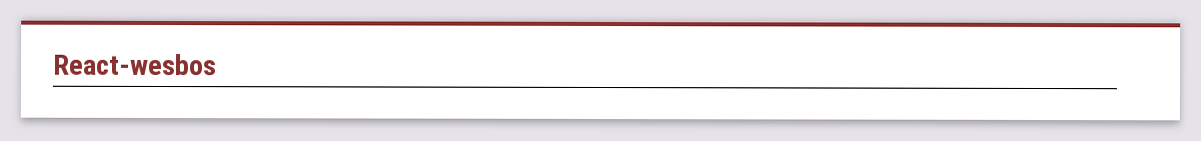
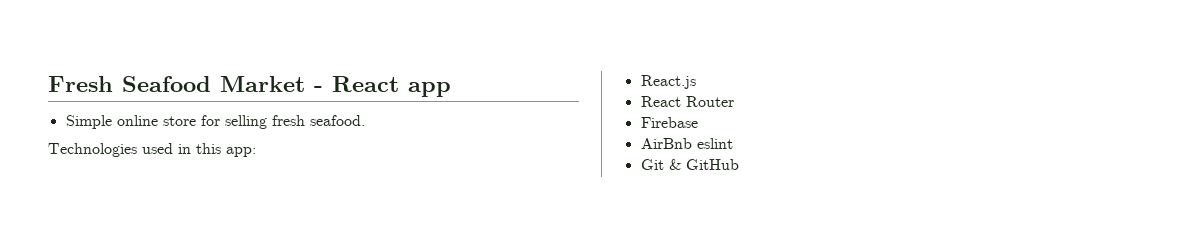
[52,53,217,76] React-wesbos -> [48,76,451,97] [65,115,365,129] [48,143,256,157] [640,75,696,89] [640,96,734,107] [640,117,698,128] [640,138,733,149] [640,159,739,170] Fresh Seafood Market - React app // Simple online store for selling fresh seafood. // Technologies used in this app: // React.js // React Router // Firebase // AirBnb eslint // Git & GitHub

